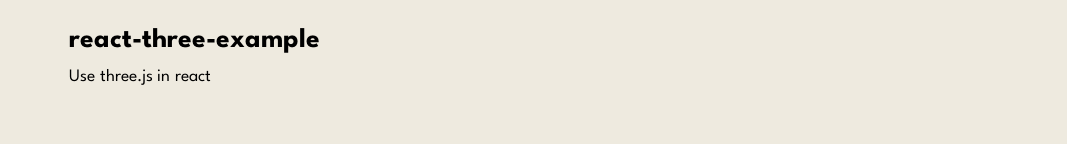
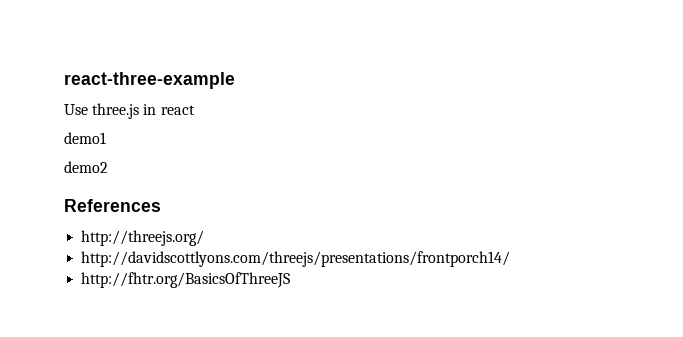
(212, 76) none -> [64,132,106,144] [64,161,108,173] [64,199,161,212] [81,230,205,246] [81,251,511,267] [81,272,291,288] // demo1 // demo2 // References // http://threejs.org/ // http://davidscottlyons.com/threejs/presentations/frontporch14/ // http://fhtr.org/BasicsOfThreeJS

